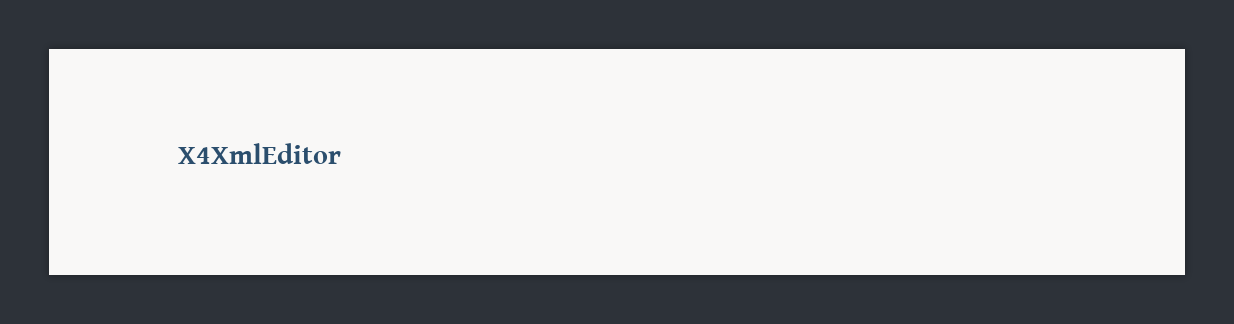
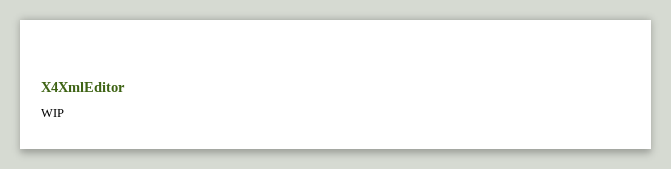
(341, 153) none -> [41,109,64,117] // WIP

